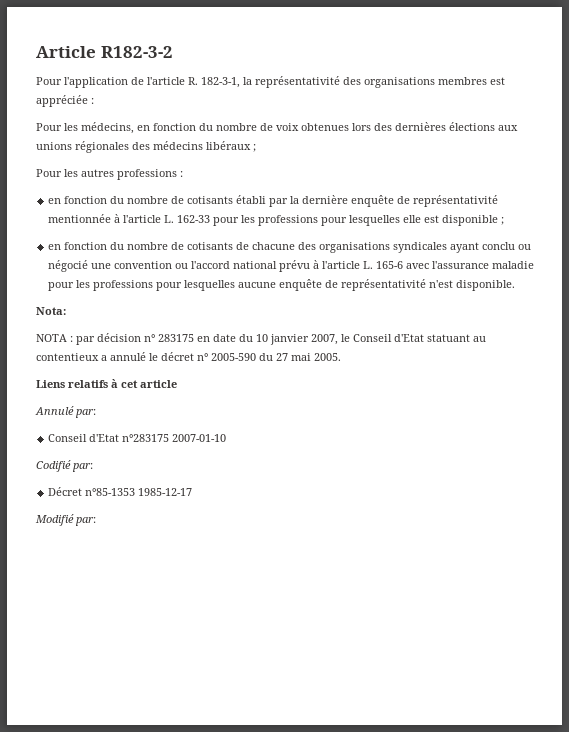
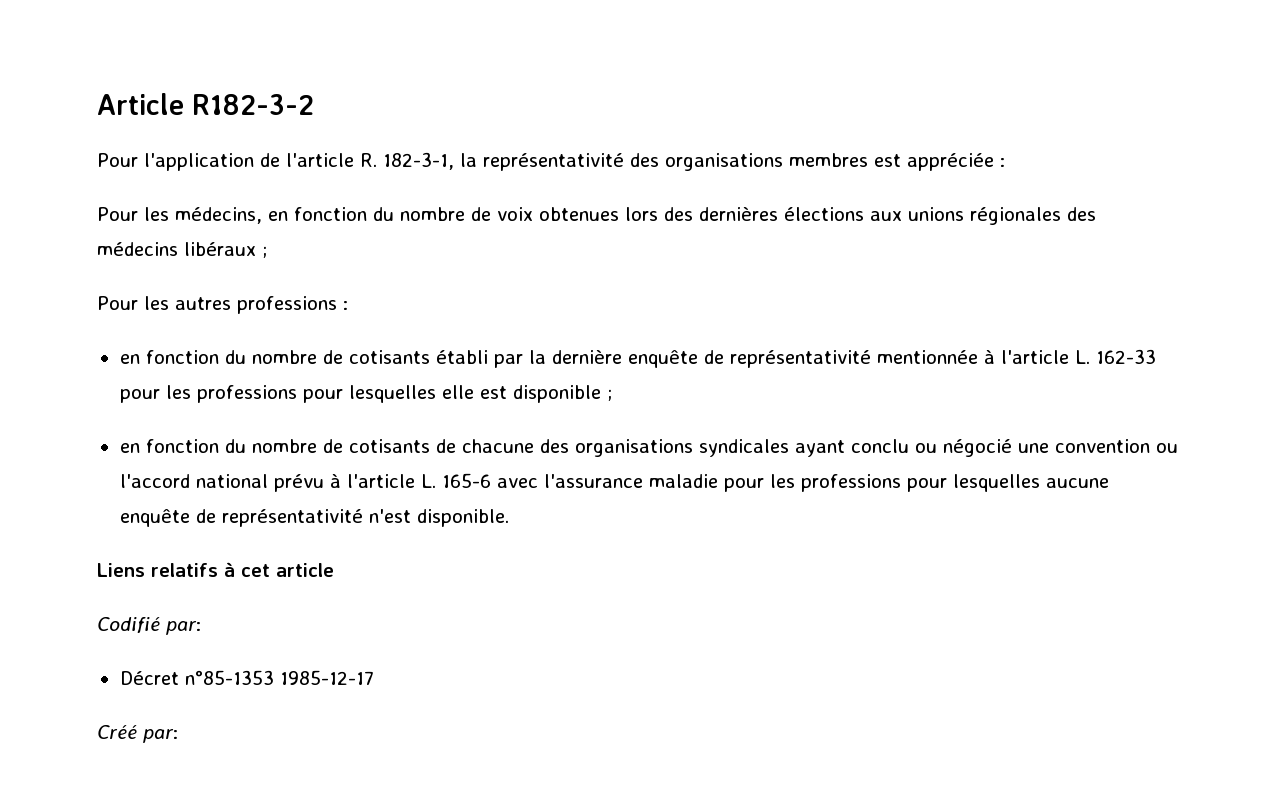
[36,307,66,315] [36,333,486,345] [36,352,341,361] // Nota: // NOTA : par décision n° 283175 en date du 10 janvier 2007, le Conseil d'Etat statuant au contentieux a annulé le décret n° 2005-590 du 27 mai 2005. -> (509, 518) none
[35,406,96,418] [48,434,227,442] // Annulé par: // Conseil d'Etat n°283175 2007-01-10 -> (334, 570) none
[35,514,74,526] Modifié -> [97,725,137,739] Créé

